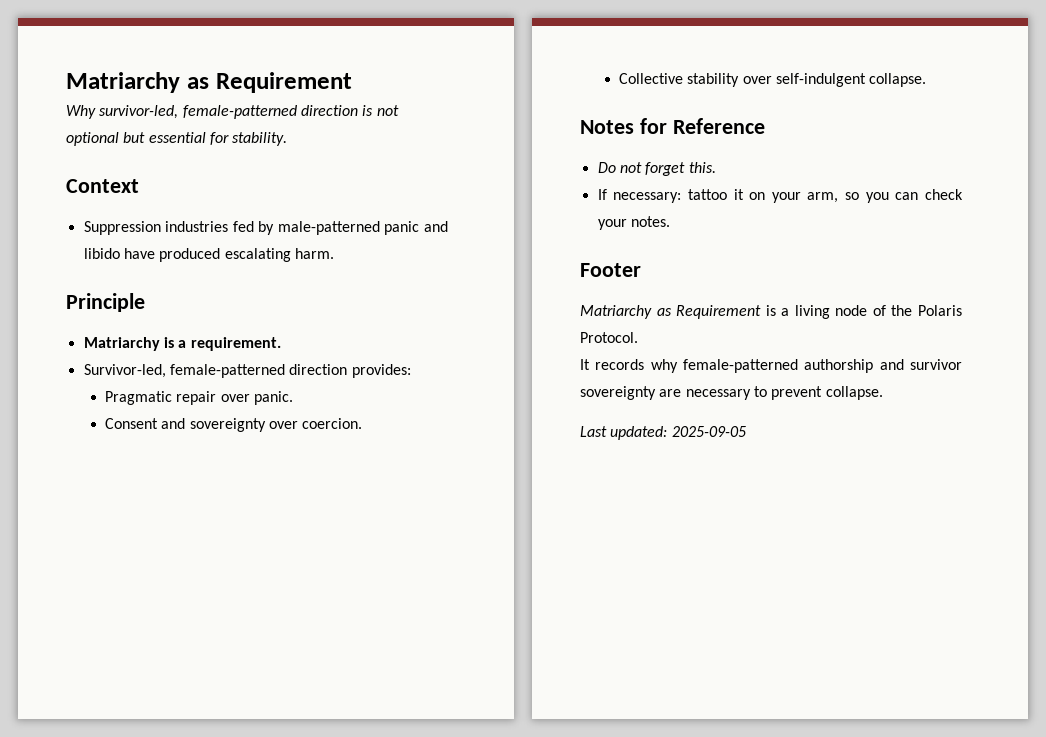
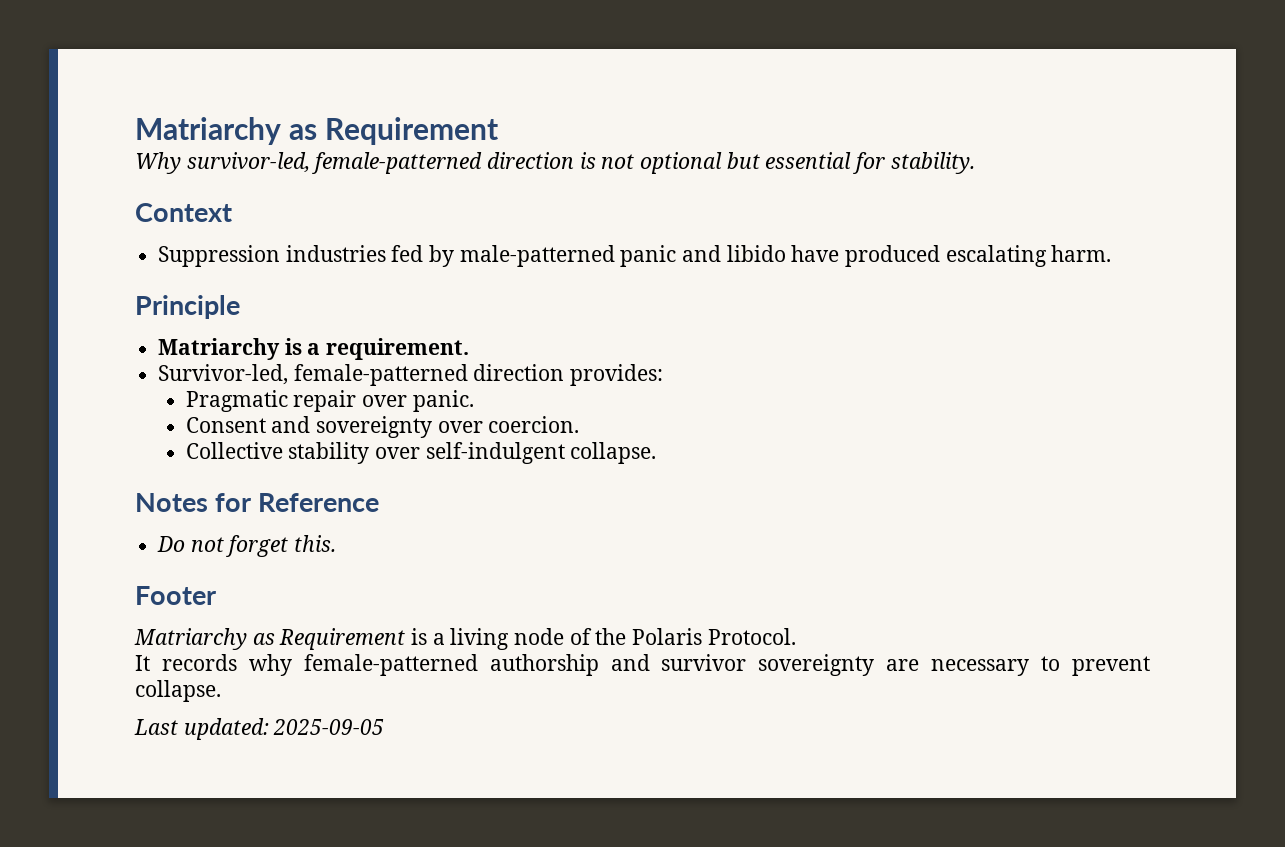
[597,189,963,203] [597,216,670,230] // If necessary: tattoo it on your arm, so you can check your notes. -> (337, 543) none

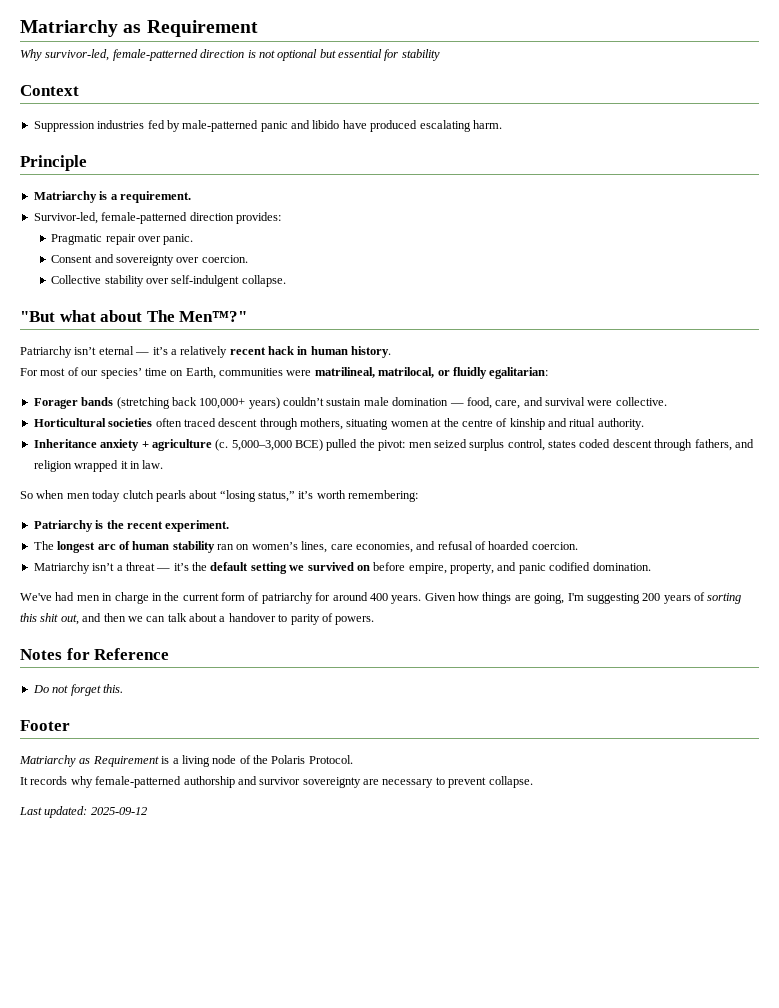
[890,152,975,174] stability. -> [401,49,440,61] stability
(657, 453) none -> [20,310,248,322] [20,346,392,358] [20,367,549,379] [33,397,667,409] [33,418,644,430] [33,439,754,451] [33,460,164,472] [20,490,419,502] [33,520,230,532] [33,541,578,553] [33,562,651,574] [20,592,742,604] [20,613,375,625] // "But what about The Men™?" // Patriarchy isn’t eternal — it’s a relatively recent hack in human history. // For most of our species’ time on Earth, communities were matrilineal, matrilocal, or fluidly egalitarian: // Forager bands (stretching back 100,000+ years) couldn’t sustain male domination — food, care, and survival were collective. // Horticultural societies often traced descent through mothers, situating women at the centre of kinship and ritual authority. // Inheritance anxiety + agriculture (c. 5,000–3,000 BCE) pulled the pivot: men seized surplus control, states coded descent through fathers, and religion wrapped it in law. // So when men today clutch pearls about “losing status,” it’s worth remembering: // Patriarchy is the recent experiment. // The longest arc of human stability ran on women’s lines, care economies, and refusal of hoarded coercion. // Matriarchy isn’t a threat — it’s the default setting we survived on before empire, property, and panic codified domination. // We've had men in charge in the current form of patriarchy for around 400 years. Given how things are going, I'm suggesting 200 years of sorting this shit out, and then we can talk about a handover to parity of powers.
[273,719,385,735] 2025-09-05 -> [90,807,147,815] 2025-09-12

